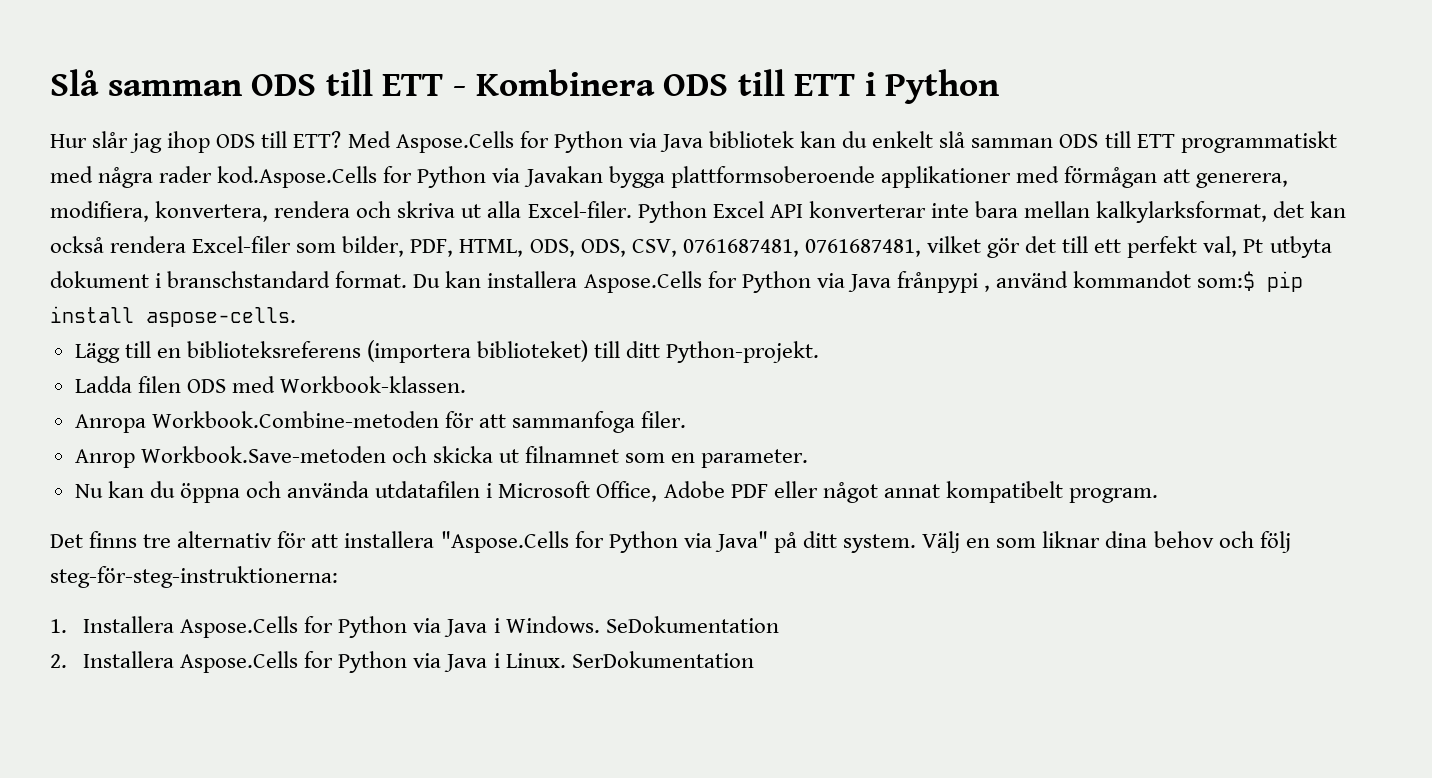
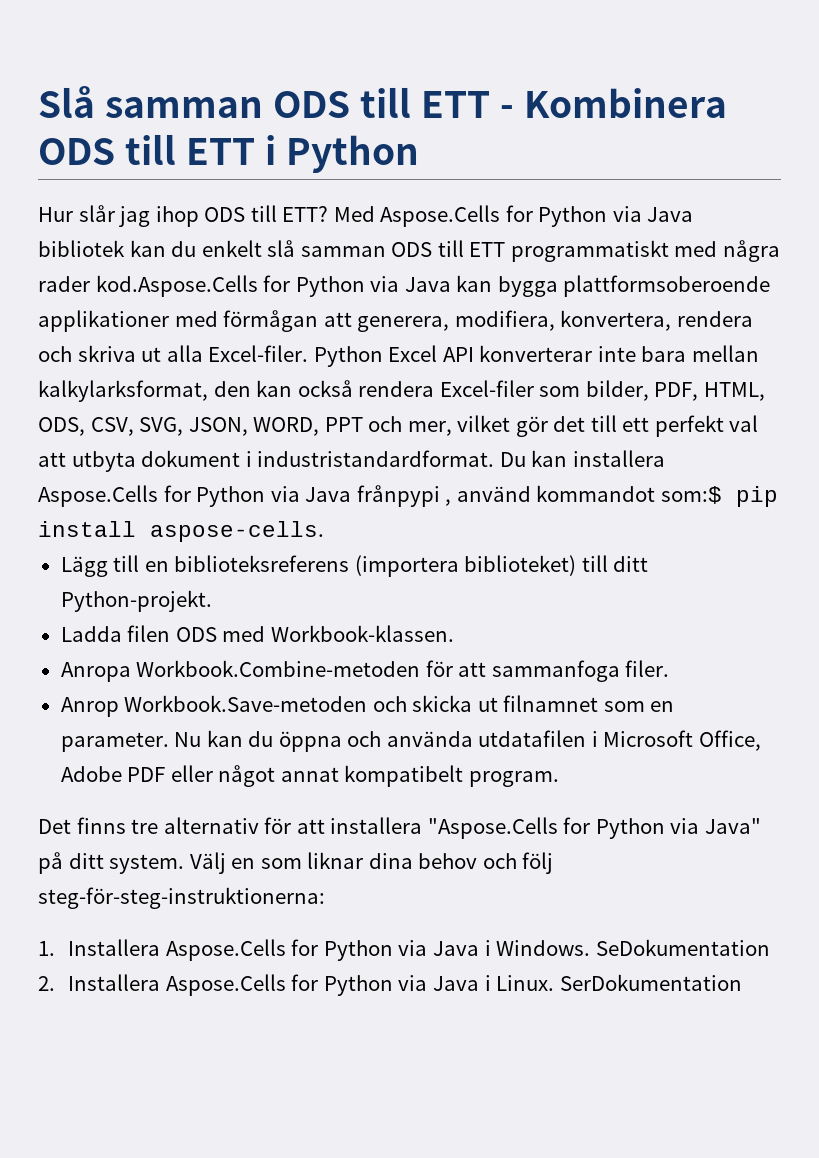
[523,166,603,187] Javakan -> [404,275,493,292] Java kan
[1273,201,1305,218] det -> [213,381,251,397] den
[580,239,921,257] ODS, CSV, 0761687481, 0761687481, -> [90,416,452,436] CSV, SVG, JSON, WORD, PPT och mer,
[1203,236,1264,257] val, Pt -> [729,415,759,432] [38,452,66,467] val att
[167,271,408,288] branschstandard format. -> [257,450,495,467] industristandardformat.
(809, 458) // -> (169, 742) none

